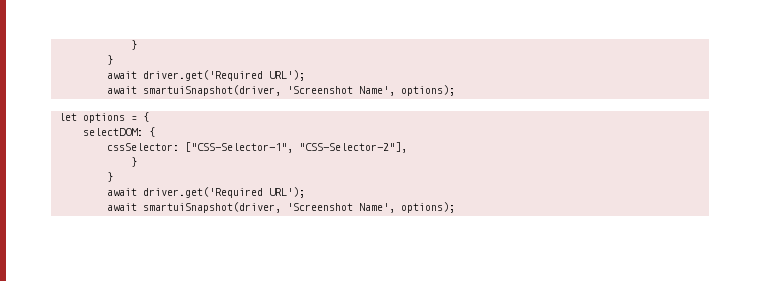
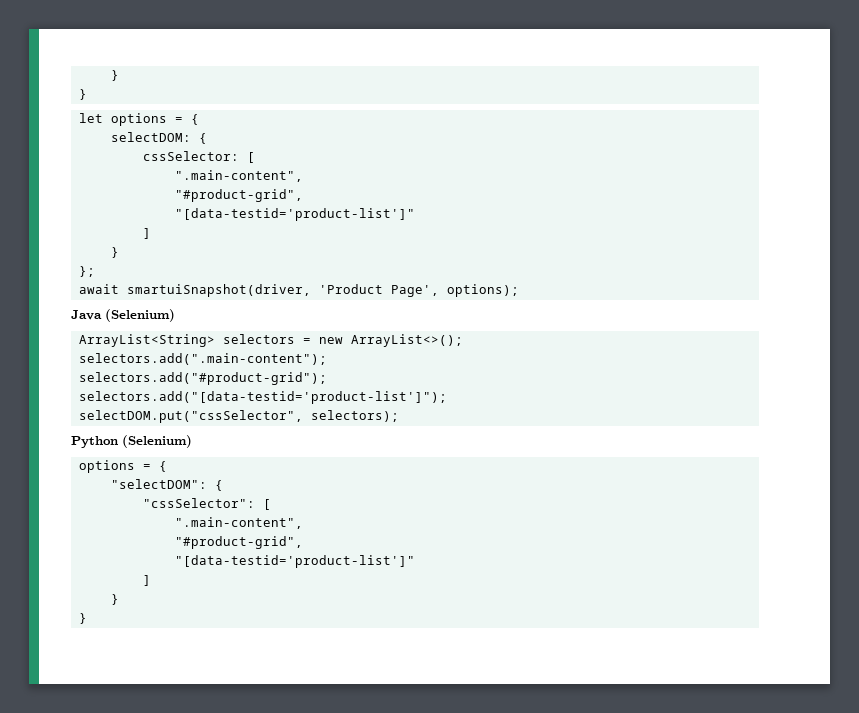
[131,40,138,50] [107,55,114,65] [107,70,306,81] [107,85,456,96] } // } // await driver.get('Required URL'); // await smartuiSnapshot(driver, 'Screenshot Name', options); -> [110,70,119,81] [78,89,87,100] } // }
[185,142,408,153] [131,157,138,167] [107,172,114,182] [107,187,306,198] [107,202,456,213] ["CSS-Selector-1", "CSS-Selector-2"], // } // } // await driver.get('Required URL'); // await smartuiSnapshot(driver, 'Screenshot Name', options); -> [246,152,255,163] [174,170,303,182] [174,189,303,202] [174,208,415,221] [142,228,151,239] [110,247,119,258] [78,266,95,277] [78,284,519,297] [71,309,175,322] [78,334,463,347] [78,353,327,365] [78,372,327,385] [78,391,447,404] [78,410,399,423] [71,435,192,448] [78,460,167,473] [110,479,223,491] [142,498,271,510] [174,517,303,529] [174,536,303,549] [174,555,415,568] [142,575,151,586] [110,594,119,605] [78,613,87,624] [ // ".main-content", // "#product-grid", // "[data-testid='product-list']" // ] // } // }; // await smartuiSnapshot(driver, 'Product Page', options); // Java (Selenium) // ArrayList<String> selectors = new ArrayList<>(); // selectors.add(".main-content"); // selectors.add("#product-grid"); // selectors.add("[data-testid='product-list']"); // selectDOM.put("cssSelector", selectors); // Python (Selenium) // options = { // "selectDOM": { // "cssSelector": [ // ".main-content", // "#product-grid", // "[data-testid='product-list']" // ] // } // }

